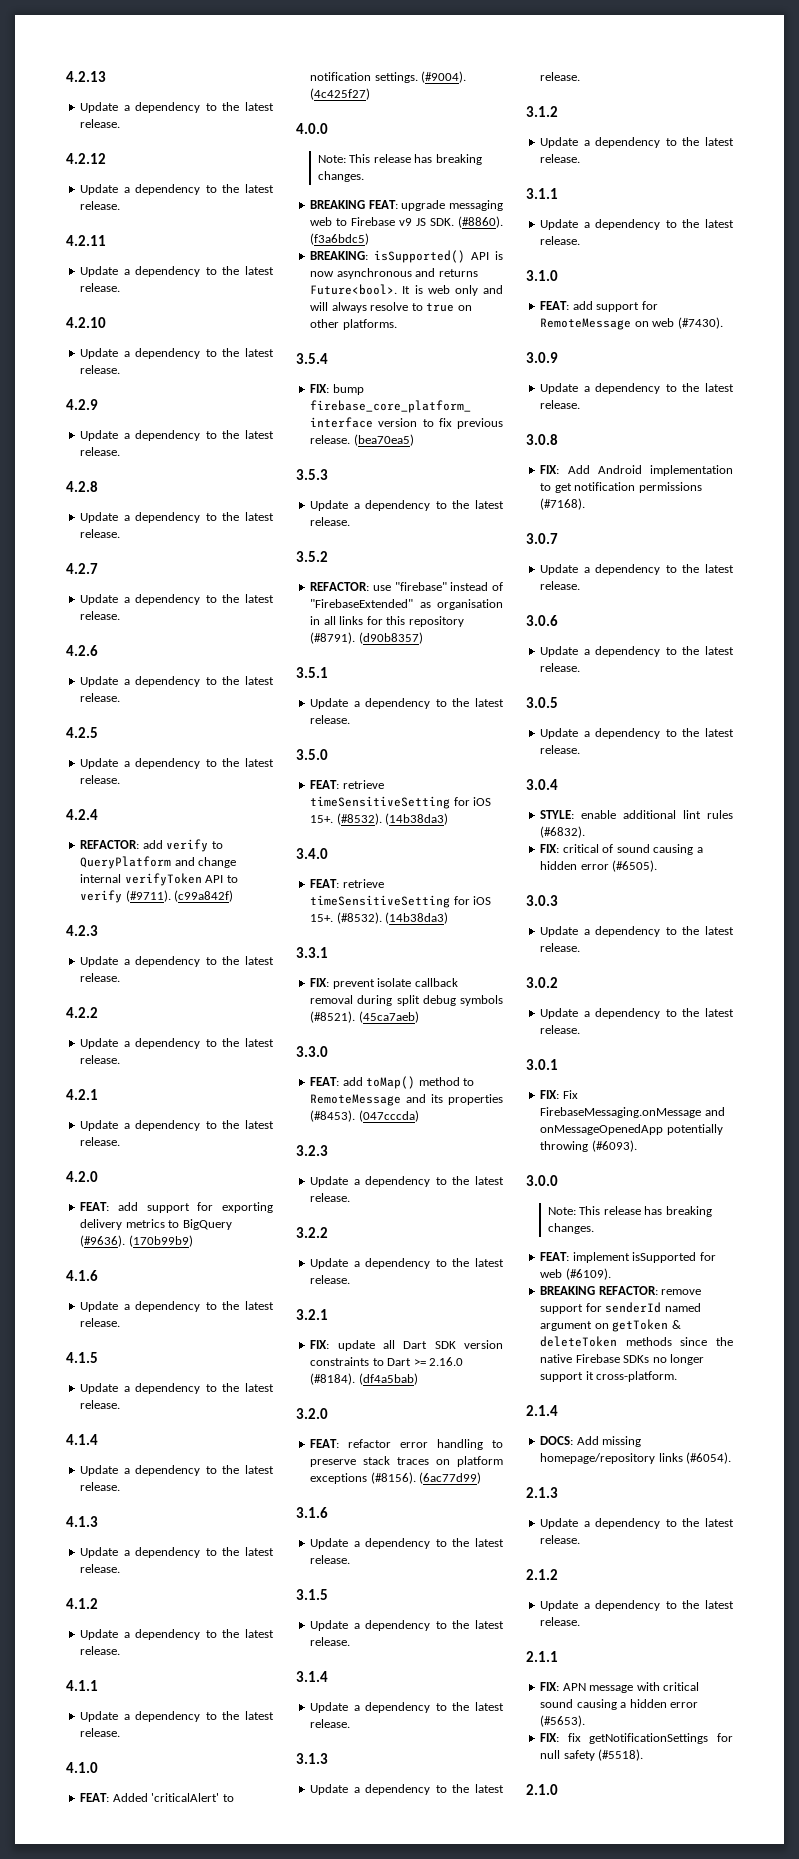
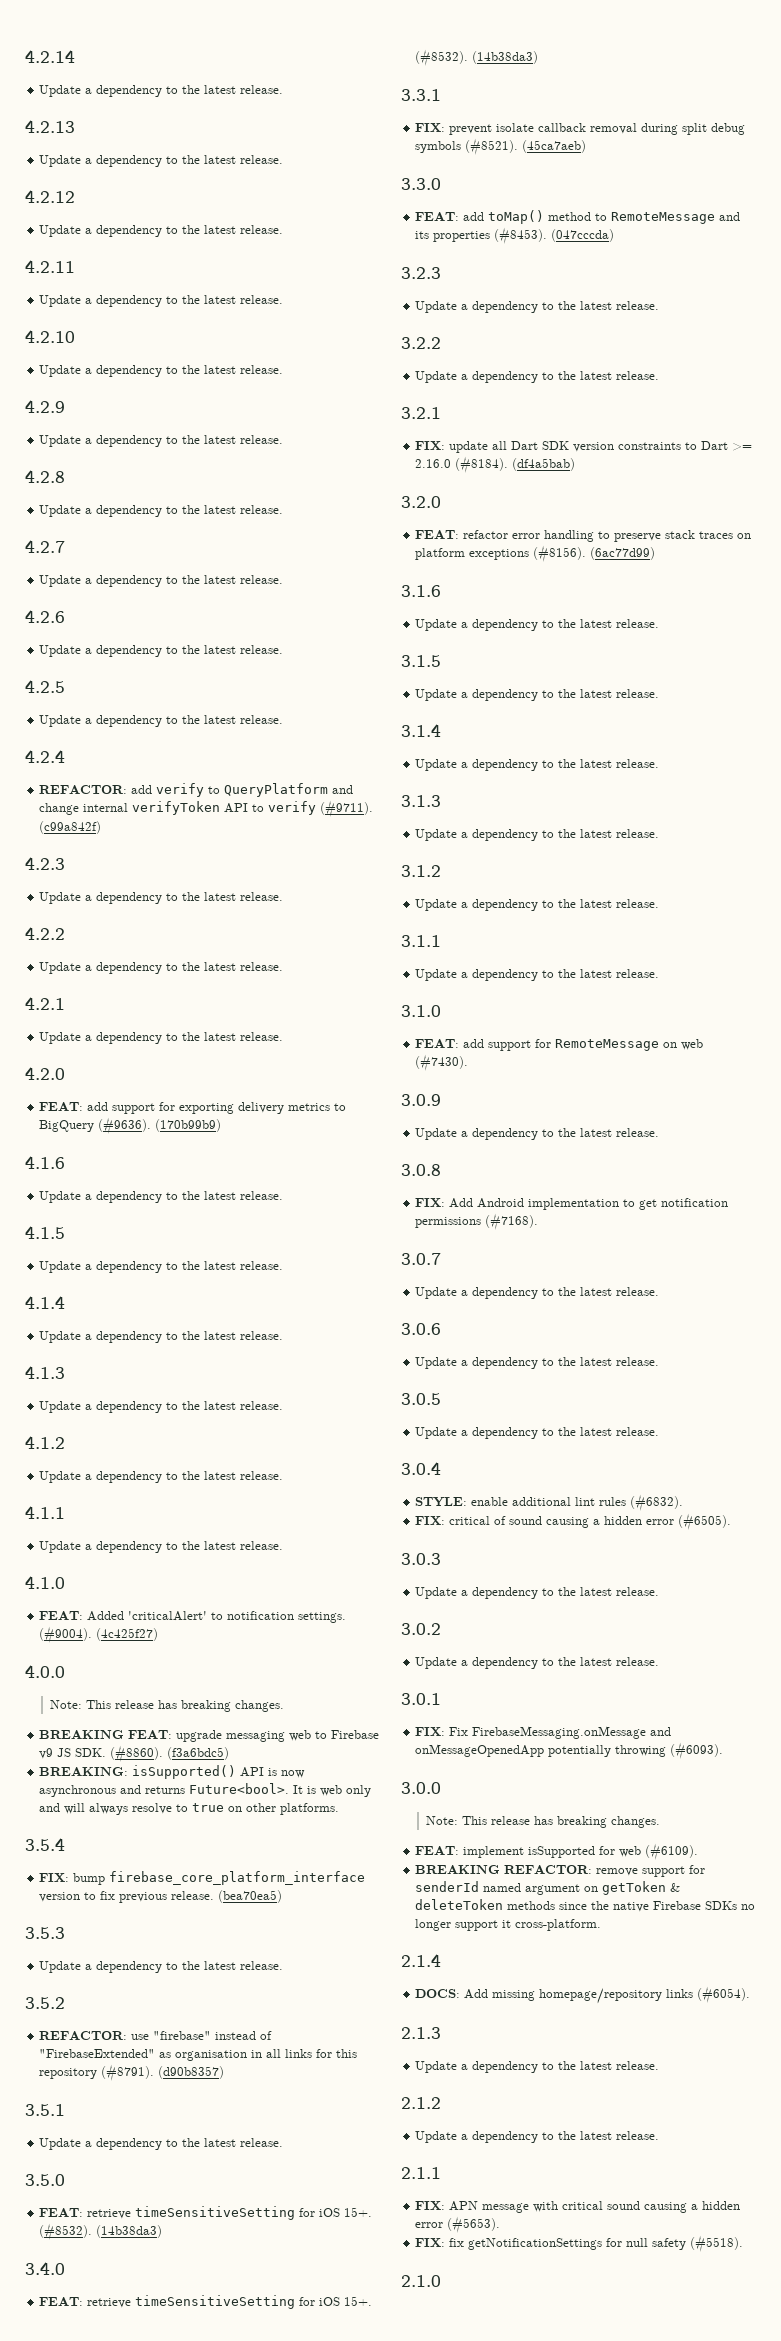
(66, 76) none -> [25,50,75,63] [39,85,284,97] 4.2.14 // Update a dependency to the latest release. //

